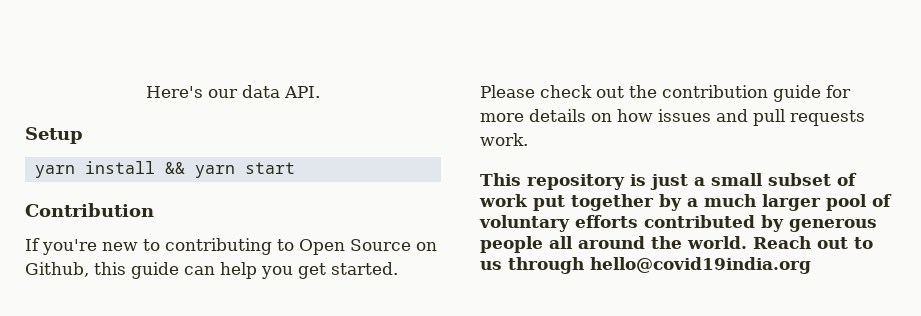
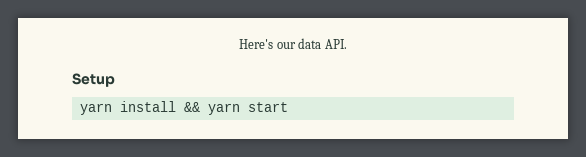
[25,203,154,217] [25,238,437,255] [25,262,398,279] [480,85,851,102] [480,109,865,126] [480,133,528,146] [480,173,857,190] [479,194,892,211] [479,215,877,232] [480,236,873,253] [480,257,811,274] // Contribution // If you're new to contributing to Open Source on Github, this guide can help you get started. Please check out the contribution guide for more details on how issues and pull requests work. // This repository is just a small subset of work put together by a much larger pool of voluntary efforts contributed by generous people all around the world. Reach out to us through hello@covid19india.org -> (288, 107) none

